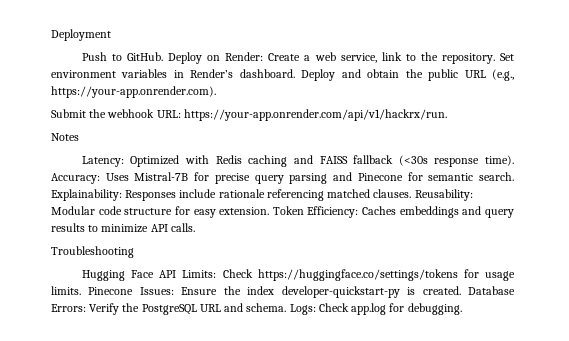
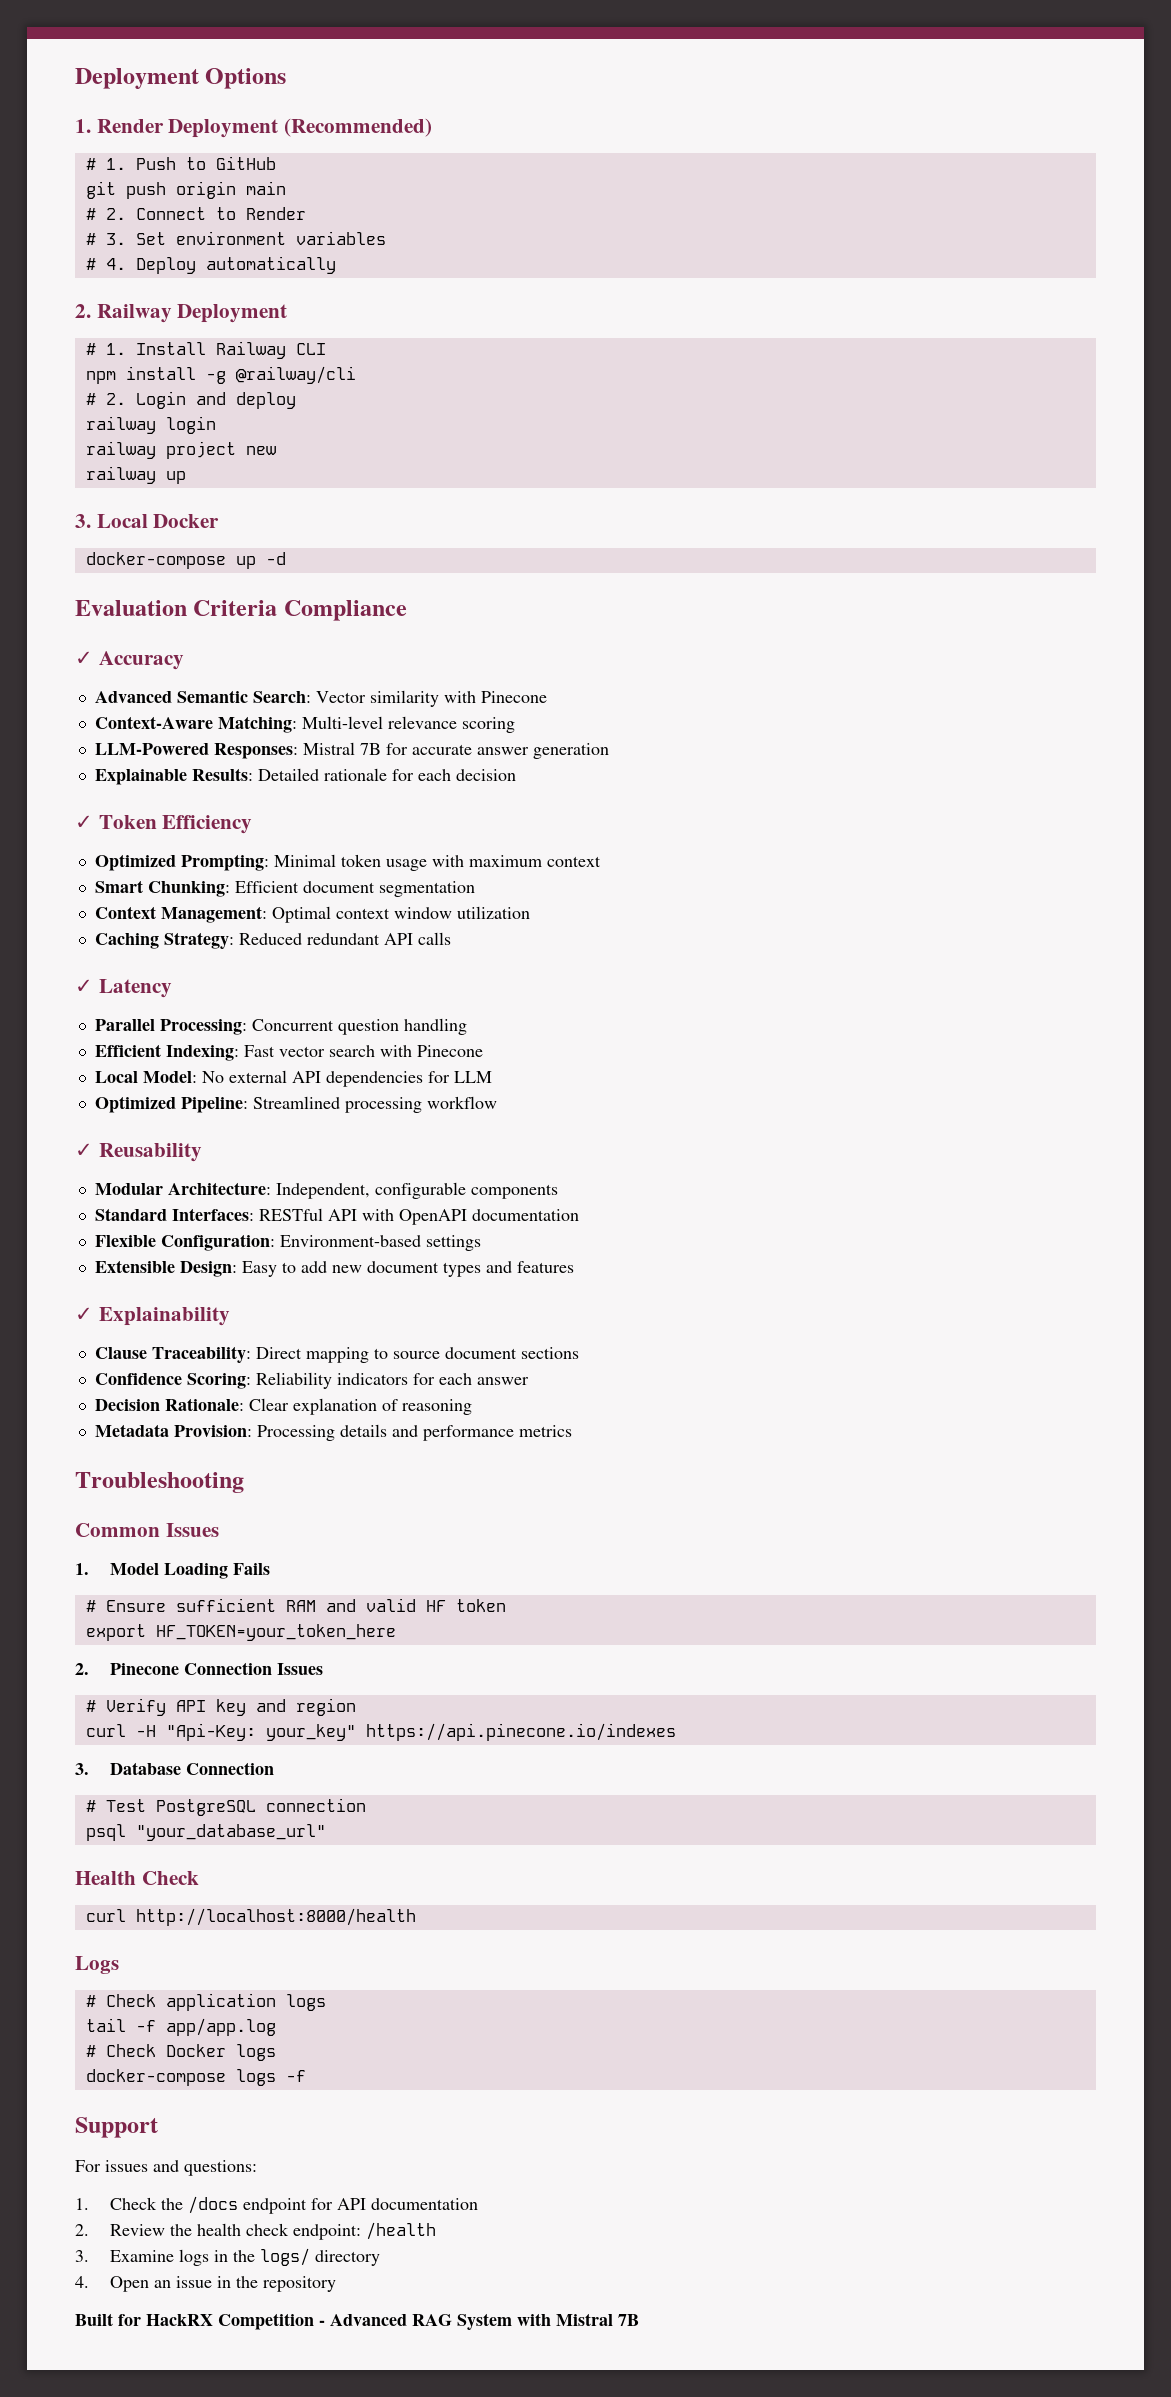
[51,29,111,41] [81,52,515,64] [51,69,514,81] [51,86,216,98] [51,109,447,121] [51,133,79,141] [81,155,514,167] [51,172,514,184] [51,189,473,201] [51,206,514,218] [51,223,195,233] [51,246,134,258] [81,269,515,281] [51,286,515,298] [51,303,462,315] Deployment // Push to GitHub. Deploy on Render: Create a web service, link to the repository. Set environment variables in Render’s dashboard. Deploy and obtain the public URL (e.g., https://your-app.onrender.com). // Submit the webhook URL: https://your-app.onrender.com/api/v1/hackrx/run. // Notes // Latency: Optimized with Redis caching and FAISS fallback (<30s response time). Accuracy: Uses Mistral-7B for precise query parsing and Pinecone for semantic search. Explainability: Responses include rationale referencing matched clauses. Reusability: Modular code structure for easy extension. Token Efficiency: Caches embeddings and query results to minimize API calls. // Troubleshooting // Hugging Face API Limits: Check https://huggingface.co/settings/tokens for usage limits. Pinecone Issues: Ensure the index developer-quickstart-py is created. Database Errors: Verify the PostgreSQL URL and schema. Logs: Check app.log for debugging. -> [75,68,287,89] [75,118,433,138] [85,156,276,170] [85,181,286,199] [85,207,306,220] [85,231,386,245] [85,256,336,274] [75,304,288,323] [85,341,326,359] [85,366,356,384] [85,391,296,409] [85,416,216,434] [85,441,276,459] [85,466,186,484] [75,514,220,528] [85,552,286,569] [75,600,407,621] [75,651,184,670] [94,690,547,707] [94,716,515,733] [94,742,609,759] [94,768,516,785] [75,815,253,834] [94,854,601,871] [94,880,475,897] [94,906,530,923] [94,932,451,949] [75,979,172,998] [94,1018,467,1035] [94,1044,483,1061] [94,1070,492,1087] [94,1096,497,1113] [75,1143,202,1162] [94,1182,558,1199] [94,1208,579,1225] [94,1234,481,1251] [94,1260,574,1277] [75,1307,230,1326] [94,1346,579,1363] [94,1372,529,1389] [94,1398,472,1415] [94,1424,572,1441] [75,1472,244,1493] [75,1523,219,1537] [75,1563,271,1579] [85,1598,506,1612] [85,1624,396,1641] [75,1662,324,1675] [85,1698,356,1716] [85,1723,676,1741] [75,1762,275,1775] [85,1798,366,1816] [85,1824,326,1841] [75,1871,199,1885] [85,1908,416,1926] [75,1956,119,1974] [85,1993,326,2011] [85,2018,276,2036] [85,2044,276,2061] [85,2069,306,2086] [75,2117,158,2138] [75,2160,257,2176] [75,2196,479,2214] [75,2222,437,2240] [75,2248,381,2266] [75,2276,337,2292] [75,2313,639,2330] Deployment Options // 1. Render Deployment (Recommended) // # 1. Push to GitHub // git push origin main // # 2. Connect to Render // # 3. Set environment variables // # 4. Deploy automatically // 2. Railway Deployment // # 1. Install Railway CLI // npm install -g @railway/cli // # 2. Login and deploy // railway login // railway project new // railway up // 3. Local Docker // docker-compose up -d // Evaluation Criteria Compliance // ✓ Accuracy // Advanced Semantic Search: Vector similarity with Pinecone // Context-Aware Matching: Multi-level relevance scoring // LLM-Powered Responses: Mistral 7B for accurate answer generation // Explainable Results: Detailed rationale for each decision // ✓ Token Efficiency // Optimized Prompting: Minimal token usage with maximum context // Smart Chunking: Efficient document segmentation // Context Management: Optimal context window utilization // Caching Strategy: Reduced redundant API calls // ✓ Latency // Parallel Processing: Concurrent question handling // Efficient Indexing: Fast vector search with Pinecone // Local Model: No external API dependencies for LLM // Optimized Pipeline: Streamlined processing workflow // ✓ Reusability // Modular Architecture: Independent, configurable components // Standard Interfaces: RESTful API with OpenAPI documentation // Flexible Configuration: Environment-based settings // Extensible Design: Easy to add new document types and features // ✓ Explainability // Clause Traceability: Direct mapping to source document sections // Confidence Scoring: Reliability indicators for each answer // Decision Rationale: Clear explanation of reasoning // Metadata Provision: Processing details and performance metrics // Troubleshooting // Common Issues // 1. Model Loading Fails // # Ensure sufficient RAM and valid HF token // export HF_TOKEN=your_token_here // 2. Pinecone Connection Issues // # Verify API key and region // curl -H "Api-Key: your_key" https://api.pinecone.io/indexes // 3. Database Connection // # Test PostgreSQL connection // psql "your_database_url" // Health Check // curl http://localhost:8000/health // Logs // # Check application logs // tail -f app/app.log // # Check Docker logs // docker-compose logs -f // Support // For issues and questions: // 1. Check the /docs endpoint for API documentation // 2. Review the health check endpoint: /health // 3. Examine logs in the logs/ directory // 4. Open an issue in the repository // Built for HackRX Competition - Advanced RAG System with Mistral 7B

